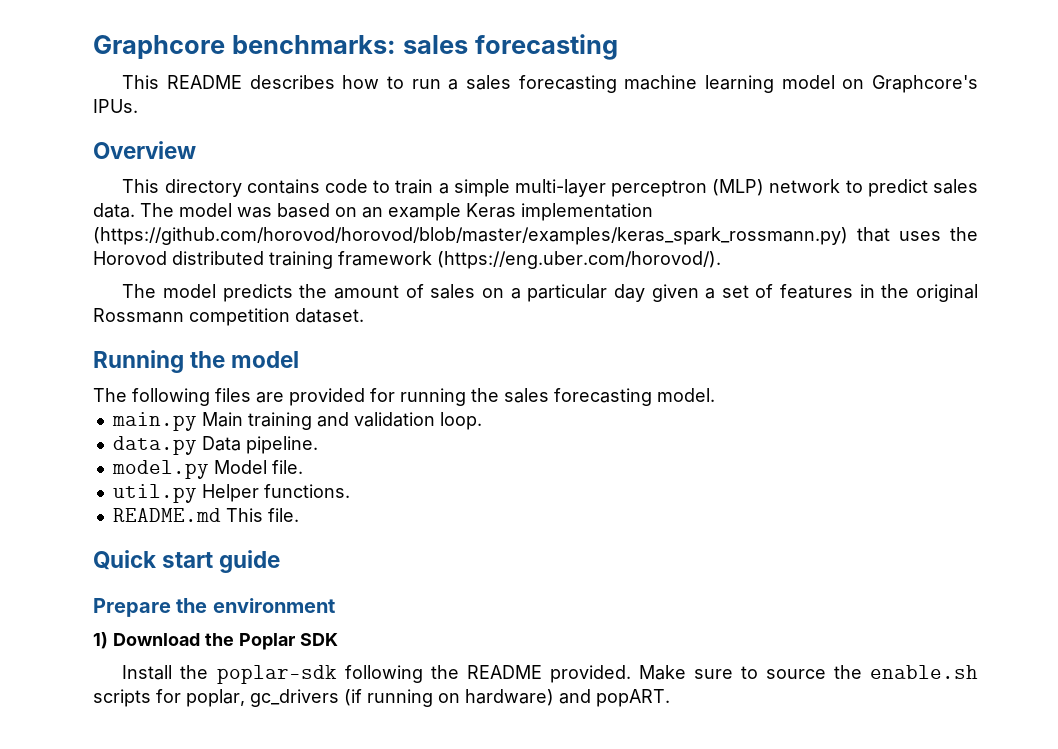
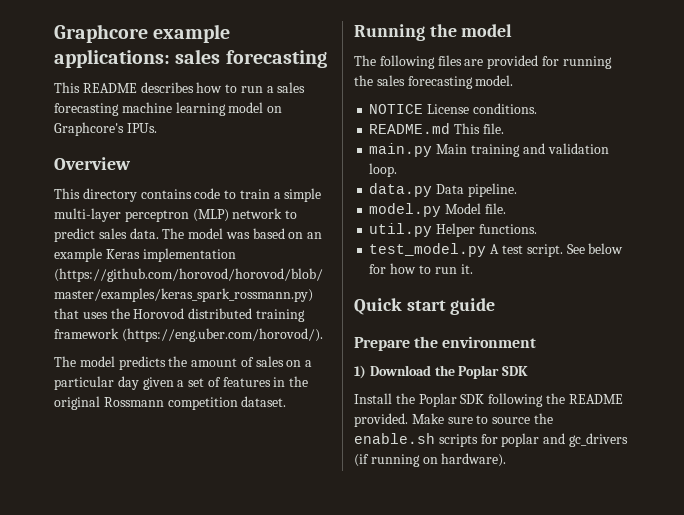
[231,35,396,54] benchmarks: -> [153,24,231,43] [54,49,170,68] example applications:
(715, 395) none -> [369,103,537,114] [369,123,504,134] // NOTICE License conditions. // README.md This file.
[112,508,299,522] README.md This file. -> [369,243,624,257] [369,263,473,274] test_model.py A test script. See below for how to run it.
[216,665,337,684] poplar-sdk -> [418,393,485,407] Poplar SDK
[186,689,245,707] poplar, -> [501,433,566,447] poplar and
[465,689,670,707] hardware) and popART. -> [441,453,507,467] hardware).

